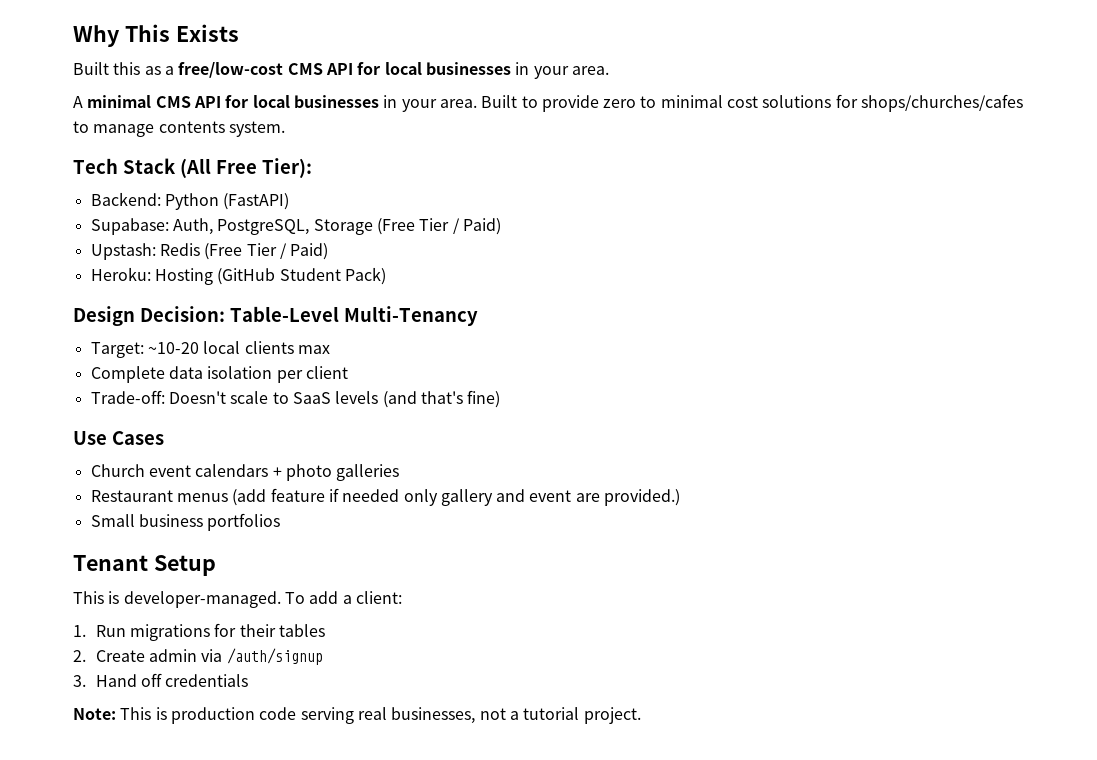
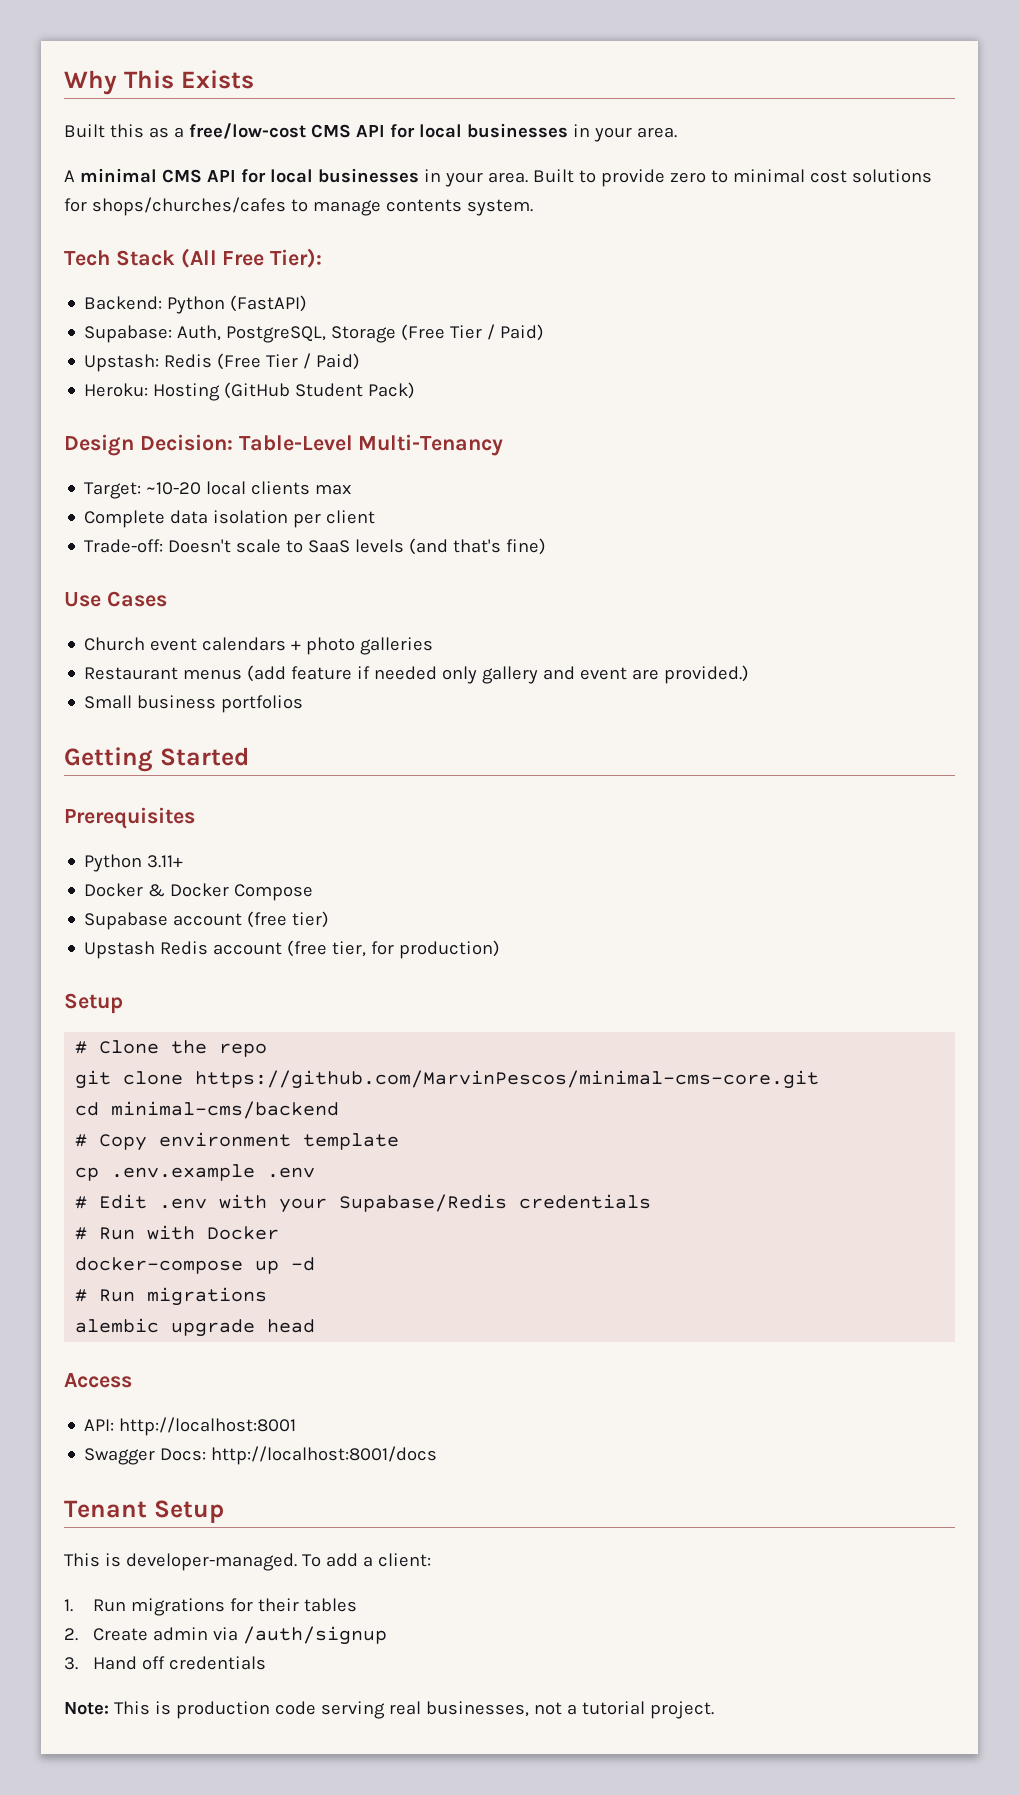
(281, 522) none -> [64,747,249,772] [64,807,195,829] [84,854,184,872] [84,883,314,901] [84,911,330,930] [84,940,501,959] [64,993,123,1014] [75,1040,268,1057] [75,1070,820,1089] [75,1101,340,1119] [75,1132,400,1151] [75,1164,316,1181] [75,1194,652,1213] [75,1225,280,1240] [75,1257,316,1274] [75,1287,268,1306] [75,1318,316,1337] [64,1373,132,1388] [84,1417,297,1436] [84,1446,438,1465] // Getting Started // Prerequisites // Python 3.11+ // Docker & Docker Compose // Supabase account (free tier) // Upstash Redis account (free tier, for production) // Setup // # Clone the repo // git clone https://github.com/MarvinPescos/minimal-cms-core.git // cd minimal-cms/backend // # Copy environment template // cp .env.example .env // # Edit .env with your Supabase/Redis credentials // # Run with Docker // docker-compose up -d // # Run migrations // alembic upgrade head // Access // API: http://localhost:8001 // Swagger Docs: http://localhost:8001/docs

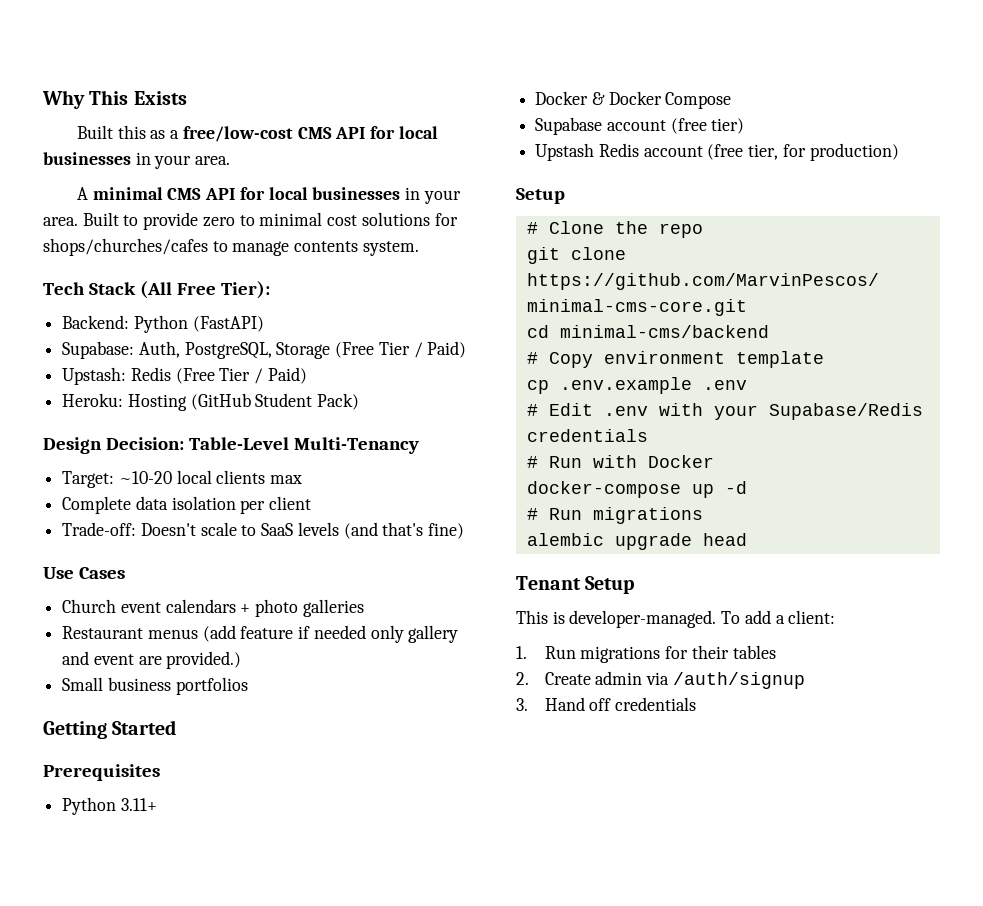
[64,1373,132,1388] [84,1417,297,1436] [84,1446,438,1465] // Access // API: http://localhost:8001 // Swagger Docs: http://localhost:8001/docs -> (747, 539) none
[64,1701,714,1719] // Note: This is production code serving real businesses, not a tutorial project. -> (697, 704) none

